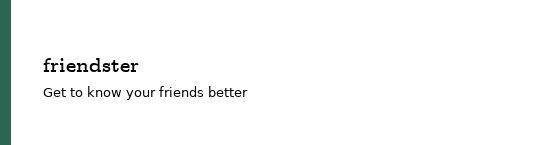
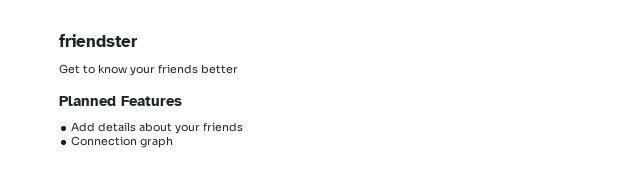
(248, 91) none -> [59,96,182,106] [71,122,244,134] [71,136,174,148] // Planned Features // Add details about your friends // Connection graph

